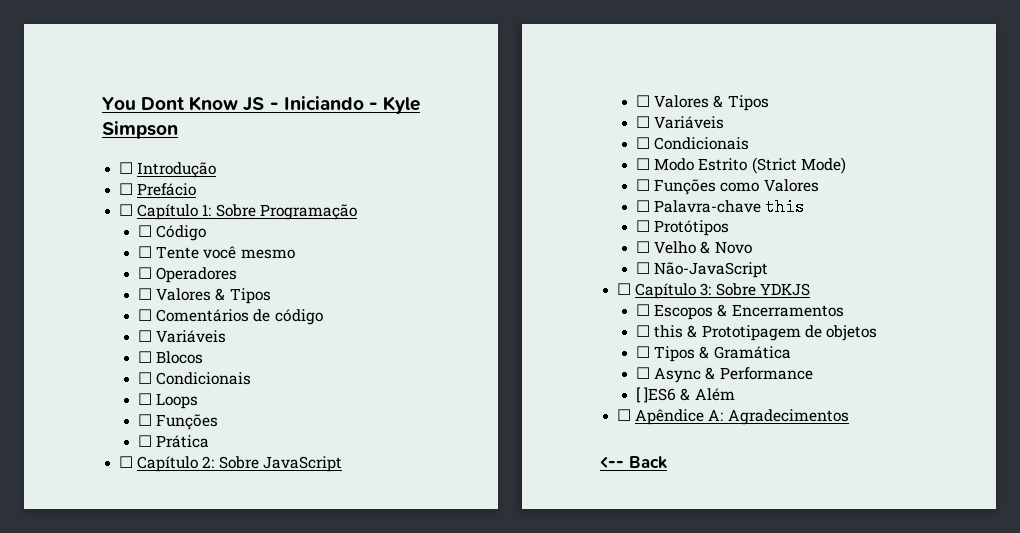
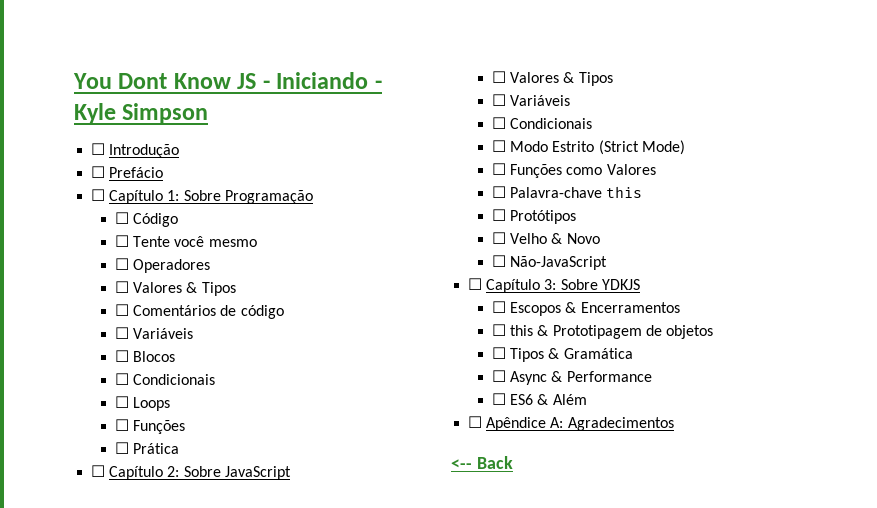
[636,387,677,403] [ ]ES6 -> [491,393,534,405] ☐ ES6

